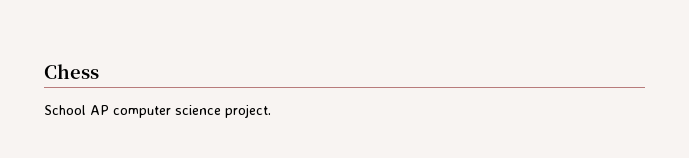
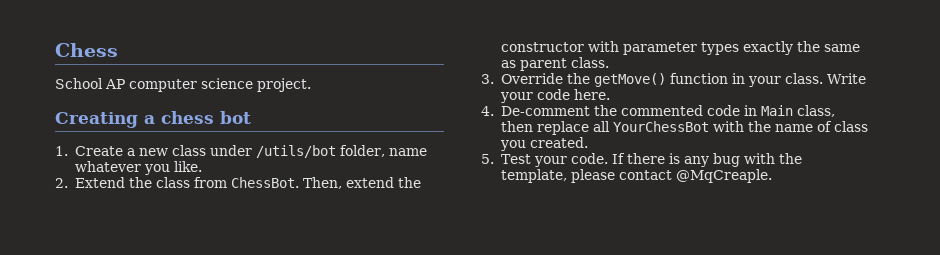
(271, 111) none -> [55,111,251,128] [55,145,427,158] [74,161,202,175] [55,177,421,189] [500,41,860,55] [500,57,609,71] [481,73,866,87] [499,89,610,103] [481,105,835,117] [500,121,868,135] [499,137,588,151] [481,153,802,167] [500,169,772,183] // Creating a chess bot // 1. Create a new class under /utils/bot folder, name whatever you like. // 2. Extend the class from ChessBot. Then, extend the constructor with parameter types exactly the same as parent class. // 3. Override the getMove() function in your class. Write your code here. // 4. De-comment the commented code in Main class, then replace all YourChessBot with the name of class you created. // 5. Test your code. If there is any bug with the template, please contact @MqCreaple.

